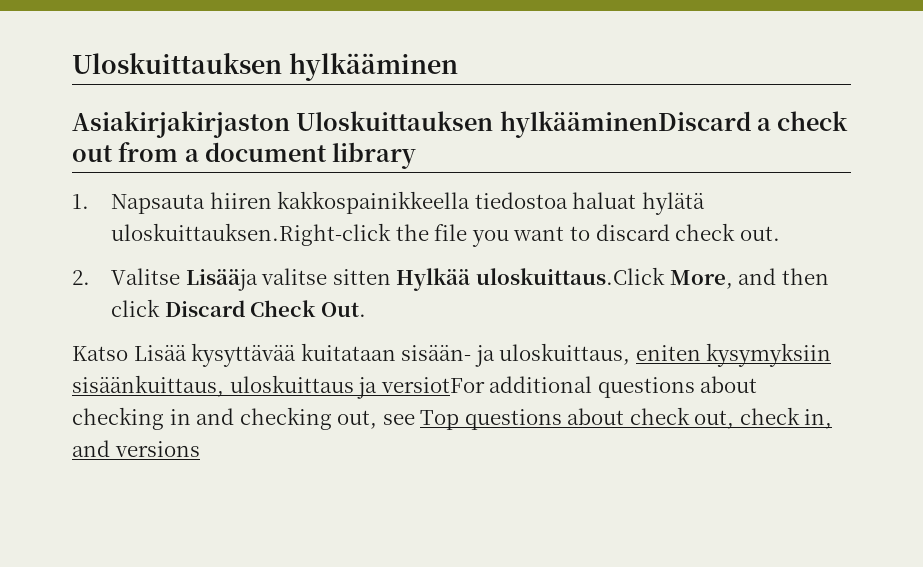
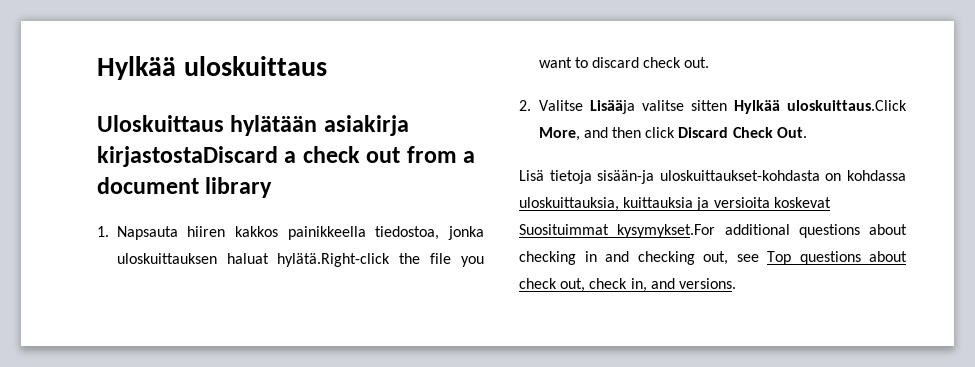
[72,53,458,81] [72,111,751,138] Uloskuittauksen hylkääminen // Asiakirjakirjaston Uloskuittauksen hylkääminenDiscard -> [97,56,327,80] [97,115,409,136] [97,146,278,167] Hylkää uloskuittaus // Uloskuittaus hylätään asiakirja kirjastostaDiscard
[277,191,706,215] [111,223,392,246] kakkospainikkeella tiedostoa haluat hylätä uloskuittauksen.Right-click -> [235,226,484,240] [116,253,391,267] kakkos painikkeella tiedostoa, jonka uloskuittauksen haluat hylätä.Right-click
[72,343,832,367] [72,375,485,399] Katso Lisää kysyttävää kuitataan sisään- ja uloskuittaus, eniten kysymyksiin sisäänkuittaus, uloskuittaus ja versiotFor -> [519,170,906,184] [519,197,831,211] [519,224,716,238] Lisä tietoja sisään-ja uloskuittaukset-kohdasta on kohdassa uloskuittauksia, kuittauksia ja versioita koskevat Suosituimmat kysymykset.For
[114,441,200,457] versions -> [678,278,736,289] versions.

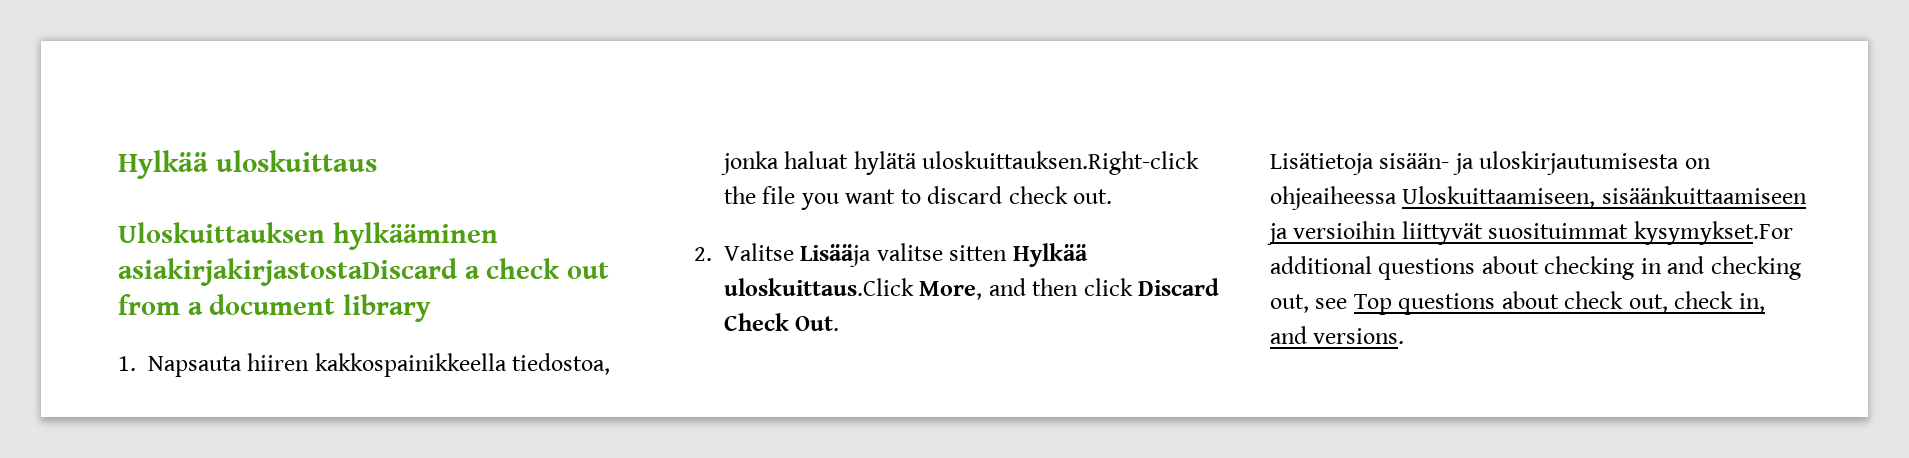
[97,115,409,136] [97,146,278,167] Uloskuittaus hylätään asiakirja kirjastostaDiscard -> [118,222,498,250] [118,258,458,286] Uloskuittauksen hylkääminen asiakirjakirjastostaDiscard
[235,226,484,240] [116,253,391,267] kakkos painikkeella tiedostoa, jonka uloskuittauksen haluat hylätä.Right-click -> [314,353,611,377] [721,151,1200,175] kakkospainikkeella tiedostoa, jonka haluat hylätä uloskuittauksen.Right-click
[519,170,906,184] [519,197,831,211] [519,224,609,235] Lisä tietoja sisään-ja uloskuittaukset-kohdasta on kohdassa uloskuittauksia, kuittauksia ja versioita koskevat Suosituimmat -> [1270,151,1711,175] [1270,186,1807,210] [1267,221,1629,245] Lisätietoja sisään- ja uloskirjautumisesta on ohjeaiheessa Uloskuittaamiseen, sisäänkuittaamiseen ja versioihin liittyvät suosituimmat

